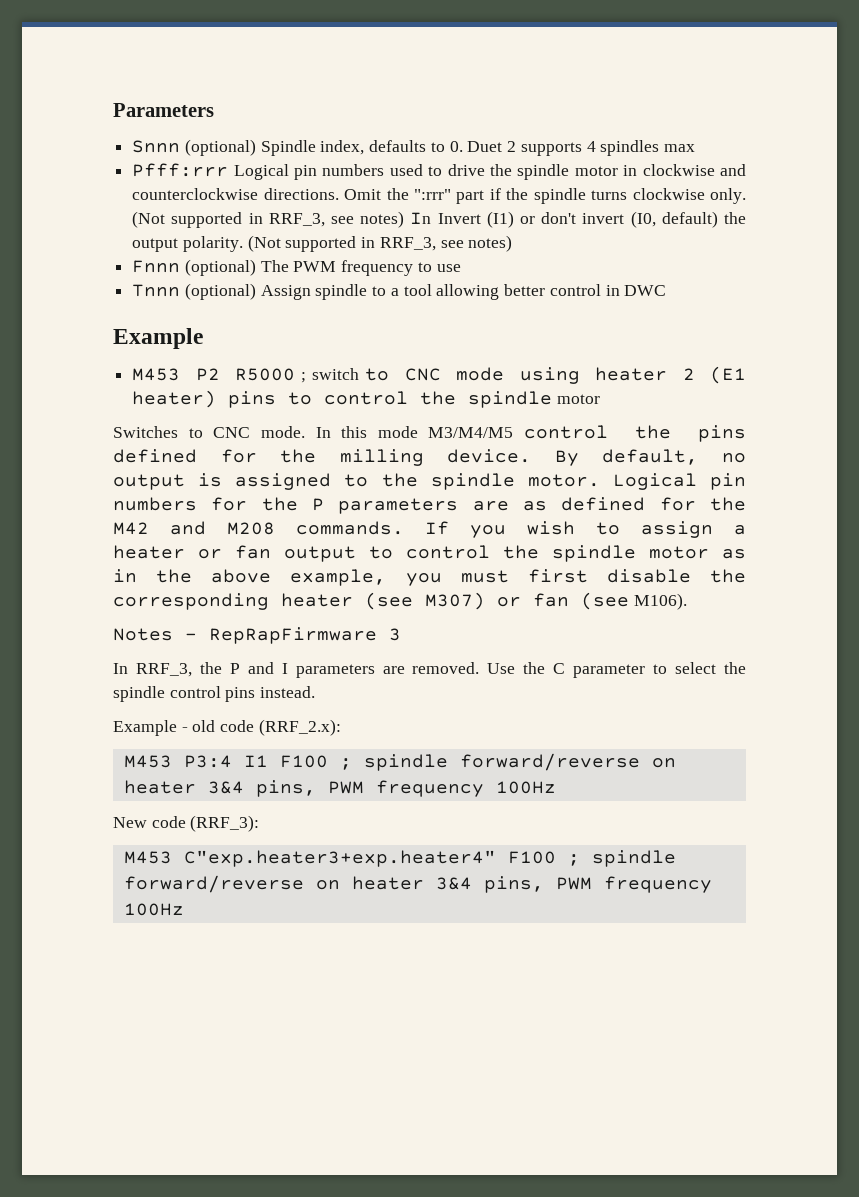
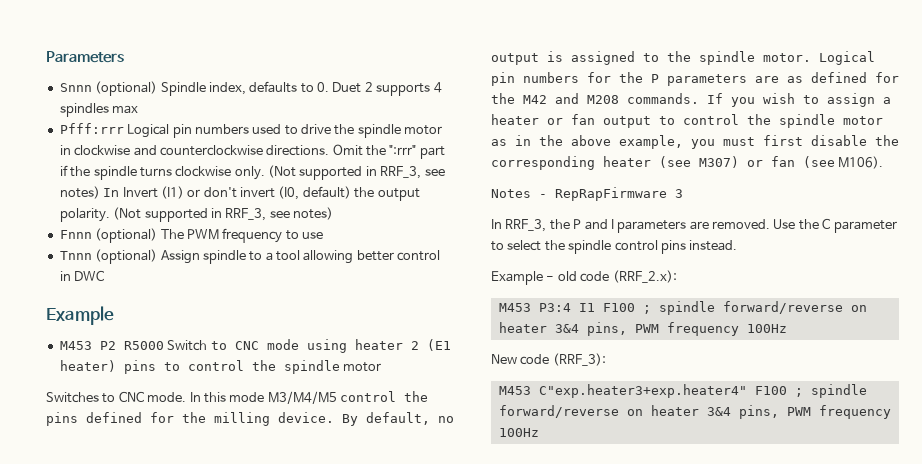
[301,368,360,383] ; switch -> [167,340,208,351] Switch

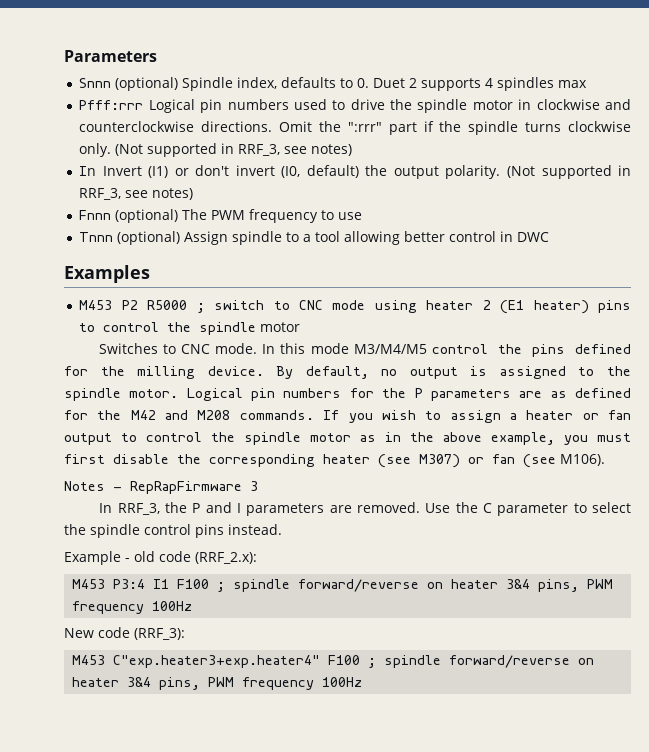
(100, 192) none -> (353, 150) //
[46,306,114,325] Example -> [64,265,150,283] Examples
[167,340,208,351] Switch -> [196,300,265,313] ; switch

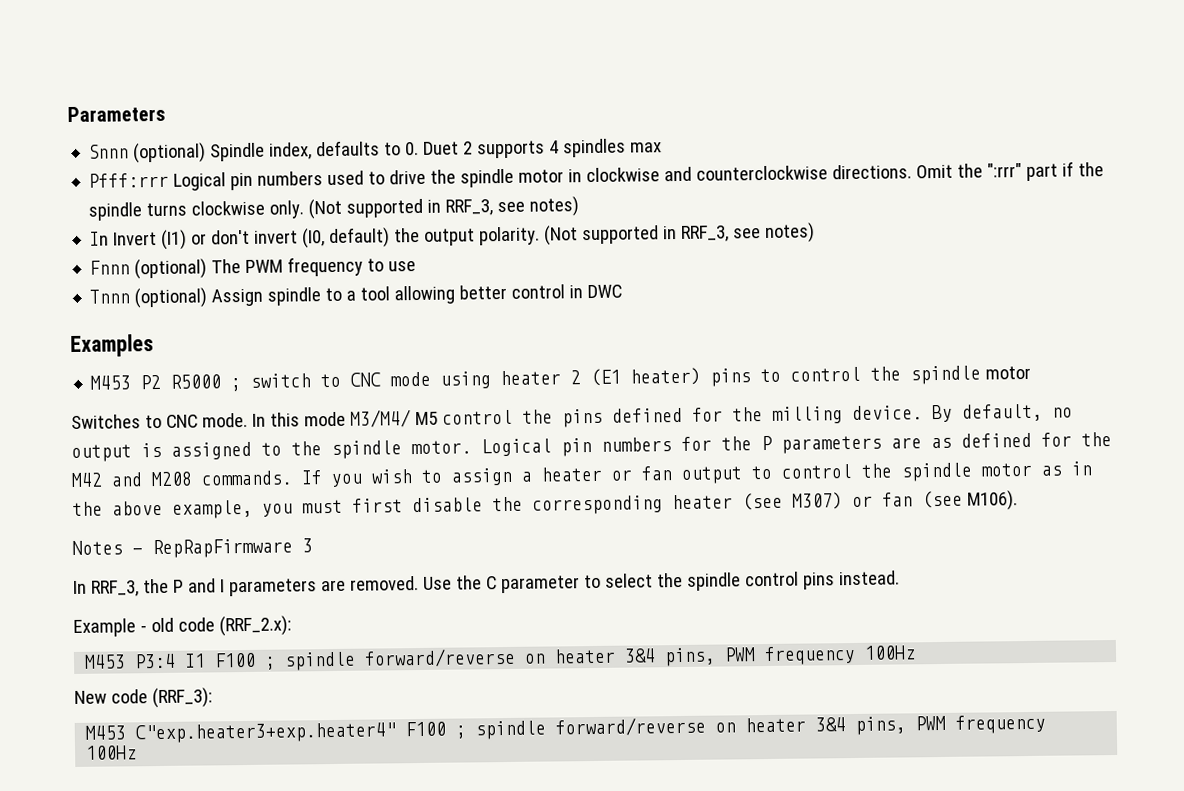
[353,344,427,354] M3/M4/M5 -> [349,409,438,428] M3/M4/ M5

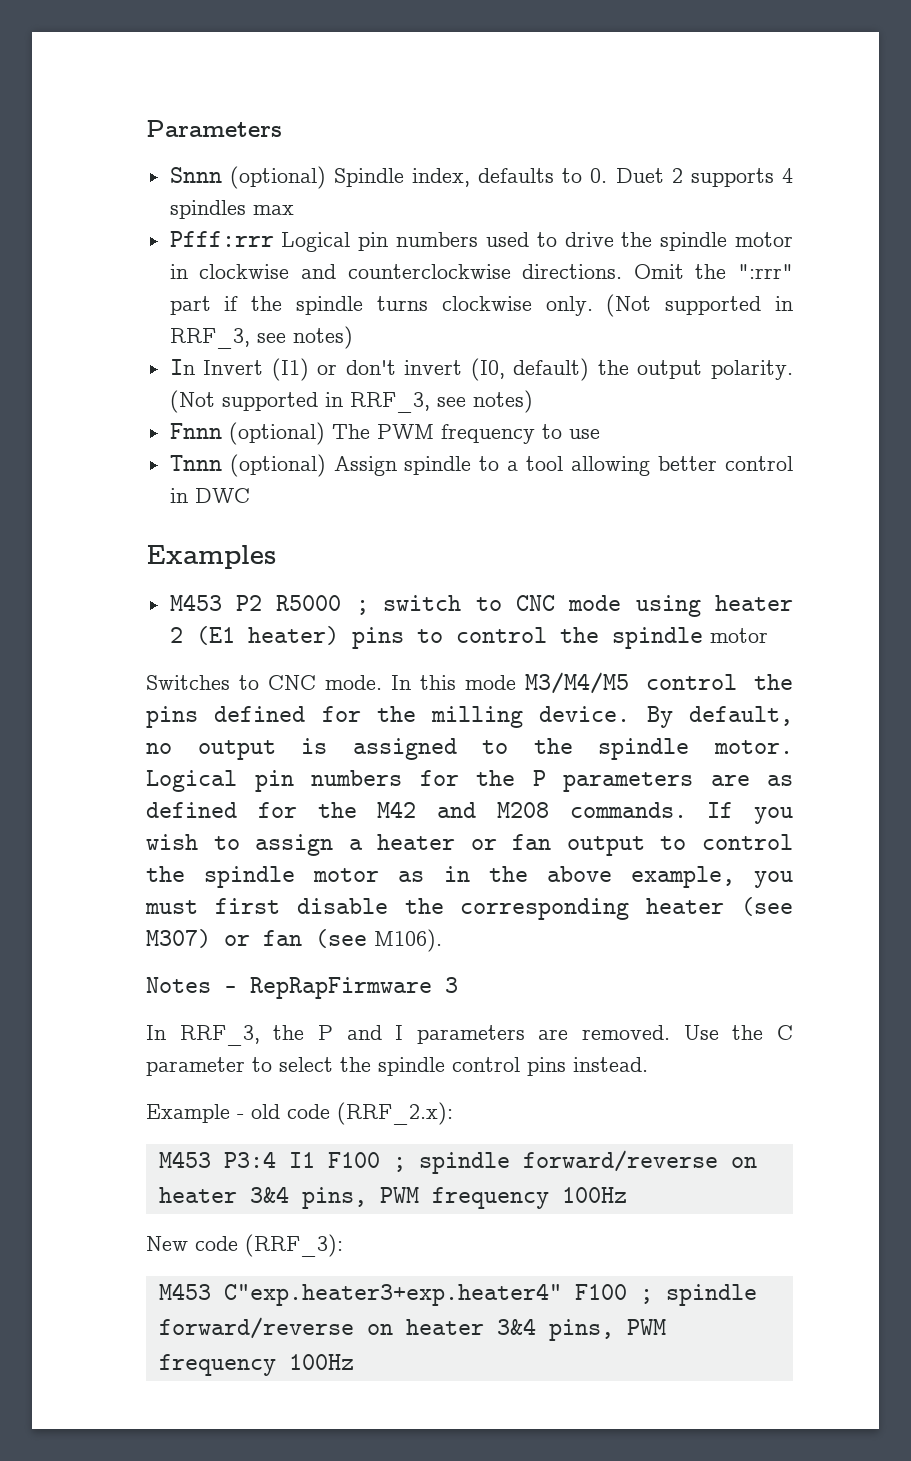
[349,409,438,428] M3/M4/ M5 -> [525,672,630,694] M3/M4/M5

